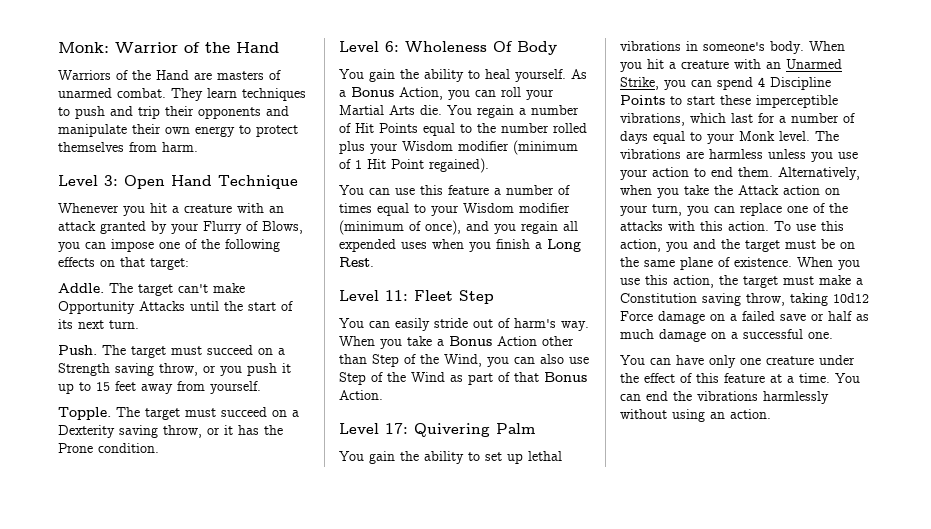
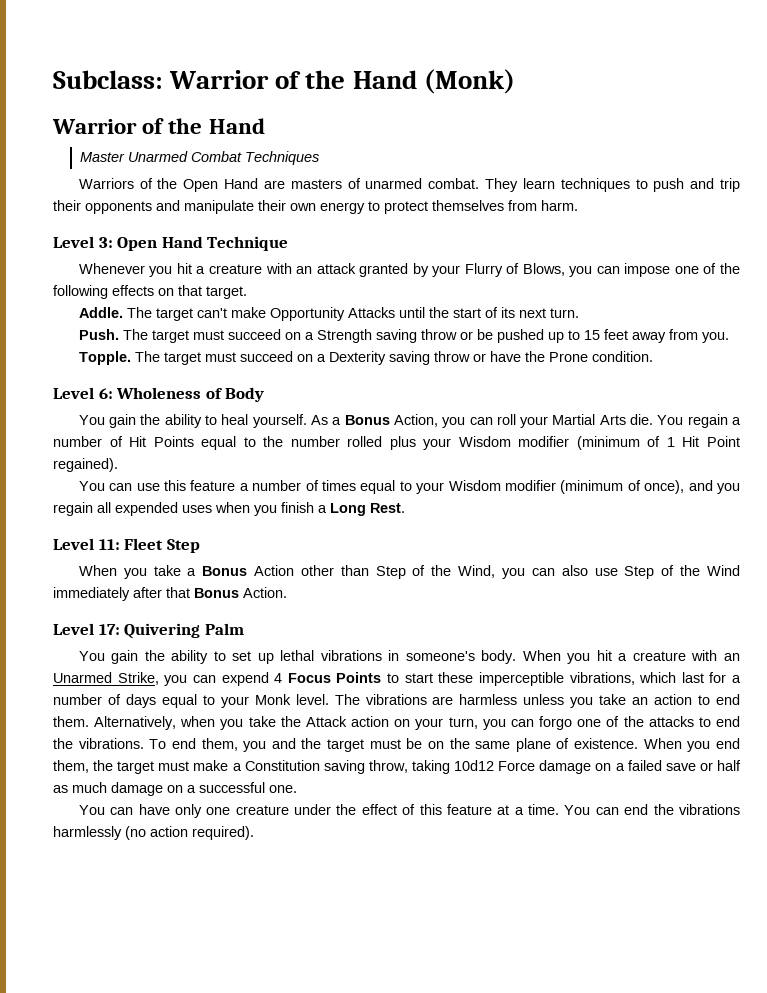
[58,42,279,53] Monk: Warrior of the Hand -> [53,69,515,94] [52,118,265,134] [79,151,319,165] Subclass: Warrior of the Hand (Monk) // Warrior of the Hand // Master Unarmed Combat Techniques
(151, 75) none -> [183,179,219,192] Open
[150,258,189,270] target: -> [206,286,247,299] target.
[159,363,291,376] throw, or you push it -> [420,329,544,343] throw or be pushed
[210,381,261,394] yourself. -> [701,332,729,343] you.
[163,425,259,438] throw, or it has -> [433,351,521,362] throw or have
[493,41,513,52] Of -> [205,388,223,399] of
[339,318,589,331] You can easily stride out of harm's way. -> (200, 546) none
[450,372,510,385] as part of -> [53,587,162,601] immediately after
[717,77,831,90] spend 4 Discipline -> [221,672,331,686] expend 4 Focus
[838,152,858,159] [620,169,648,180] use your -> [599,694,649,705] take an
[740,203,782,216] replace -> [539,716,573,730] forgo
[668,221,844,231] [620,239,661,252] with this action. To use this action, -> [698,716,740,727] [53,738,238,751] to end the vibrations. To end them,
[620,275,714,288] use this action, -> [716,738,741,749] [53,760,89,773] end them,
[620,409,771,422] without using an action. -> [125,826,254,840] (no action required).

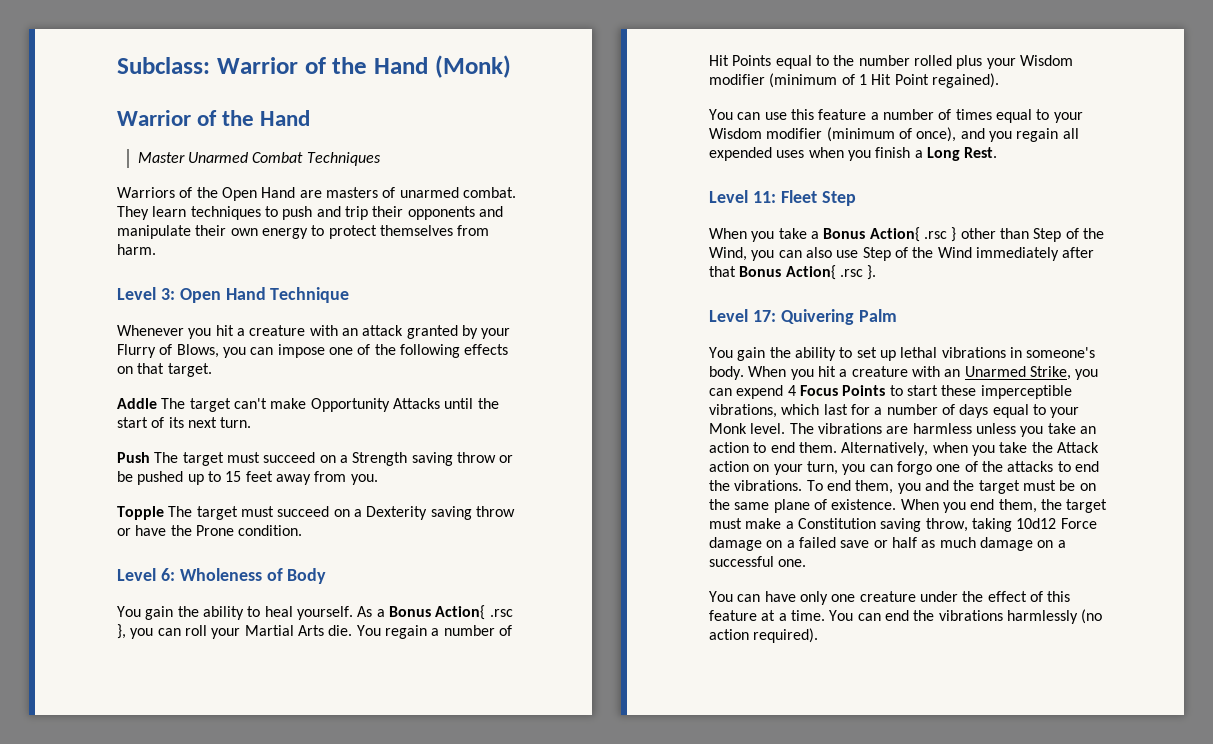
[78,307,123,318] Addle. -> [117,398,157,409] Addle
[78,329,119,340] Push. -> [117,452,150,463] Push
[78,351,131,365] Topple. -> [117,506,164,520] Topple
[393,414,438,427] Action, -> [435,605,513,620] [117,624,126,639] Action{ .rsc },
[254,565,295,576] Action -> [869,227,957,242] Action{ .rsc }
[243,587,287,598] Action. -> [785,265,877,280] Action{ .rsc }.

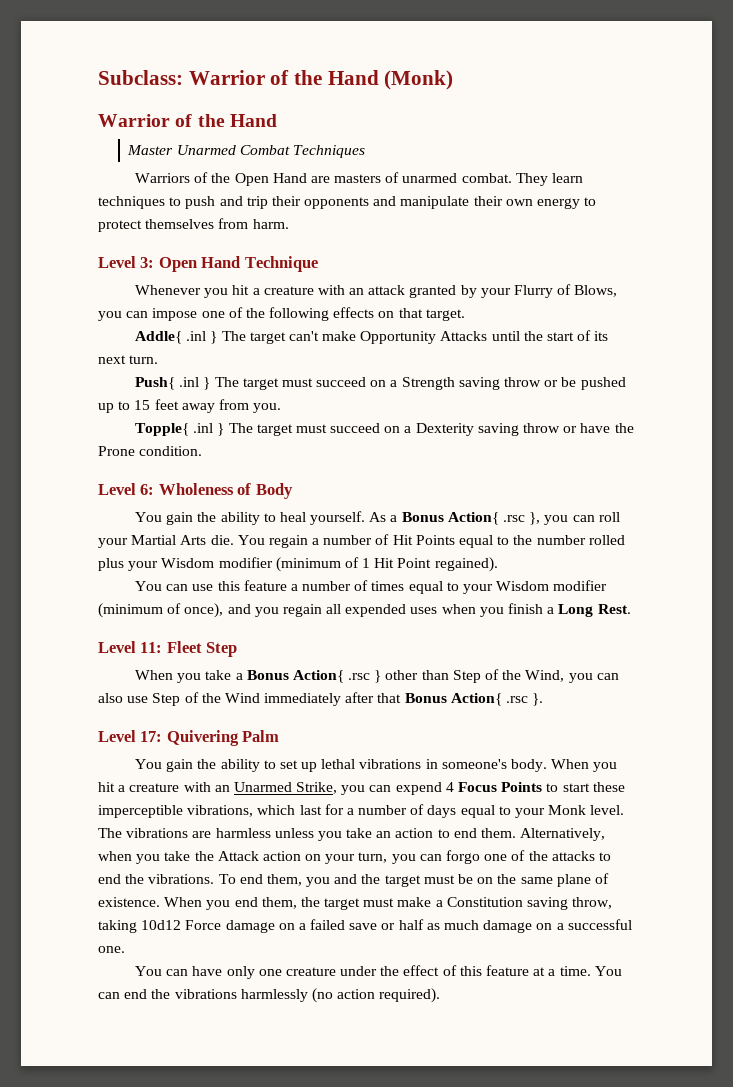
[117,398,157,409] Addle -> [134,331,218,344] Addle{ .inl }
[117,452,150,463] Push -> [134,377,211,390] Push{ .inl }
[117,506,164,520] Topple -> [134,423,225,436] Topple{ .inl }

